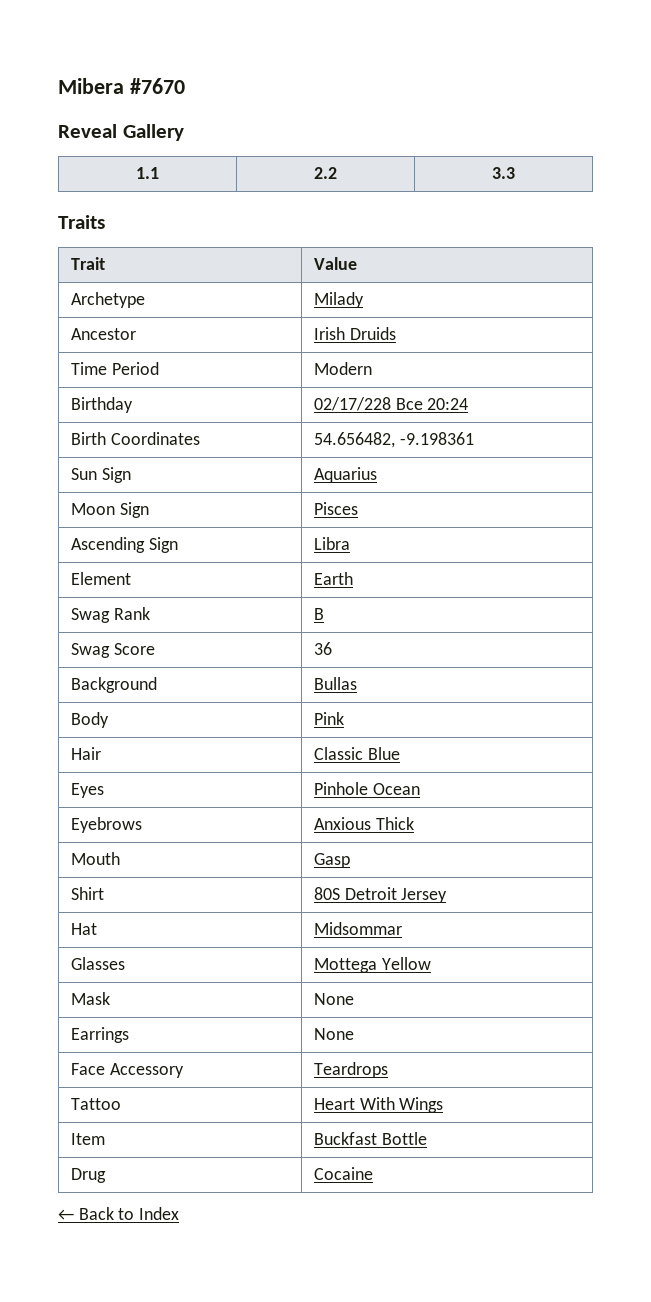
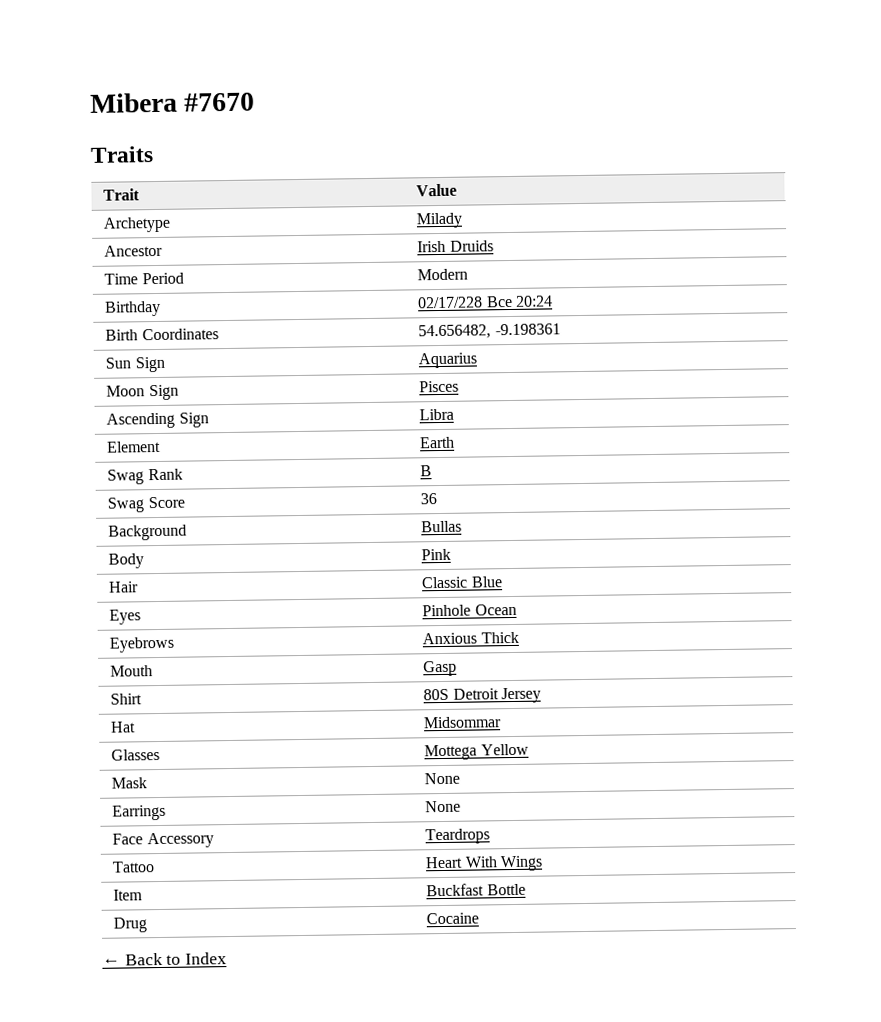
[58,124,184,141] [136,167,159,179] [314,167,337,179] [492,167,515,179] // Reveal Gallery // 1.1 | 2.2 | 3.3 -> (256, 102) none

